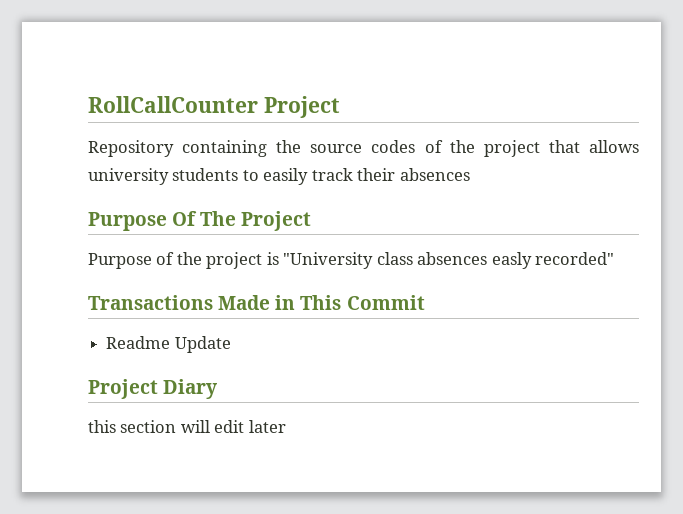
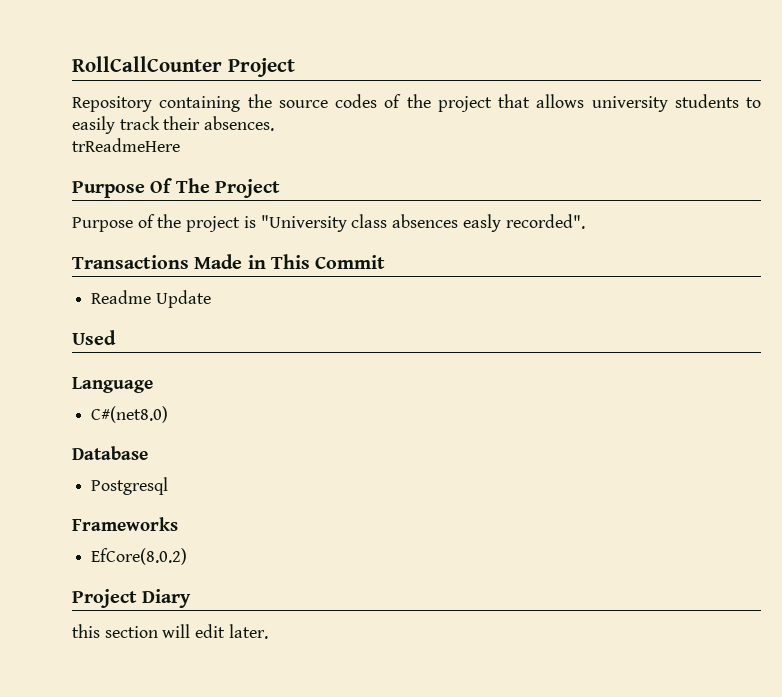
[399,168,470,181] absences -> [204,116,275,131] [72,138,180,152] absences. // trReadmeHere
[535,252,615,265] recorded" -> [505,214,585,229] recorded".
(231, 344) none -> [72,330,116,345] [72,377,153,393] [91,406,169,423] [72,446,148,460] [91,477,169,495] [72,517,178,531] [91,548,188,565] // Used // Language // C#(net8.0) // Database // Postgresql // Frameworks // EfCore(8.0.2)
[248,420,286,433] later -> [228,624,268,639] later.

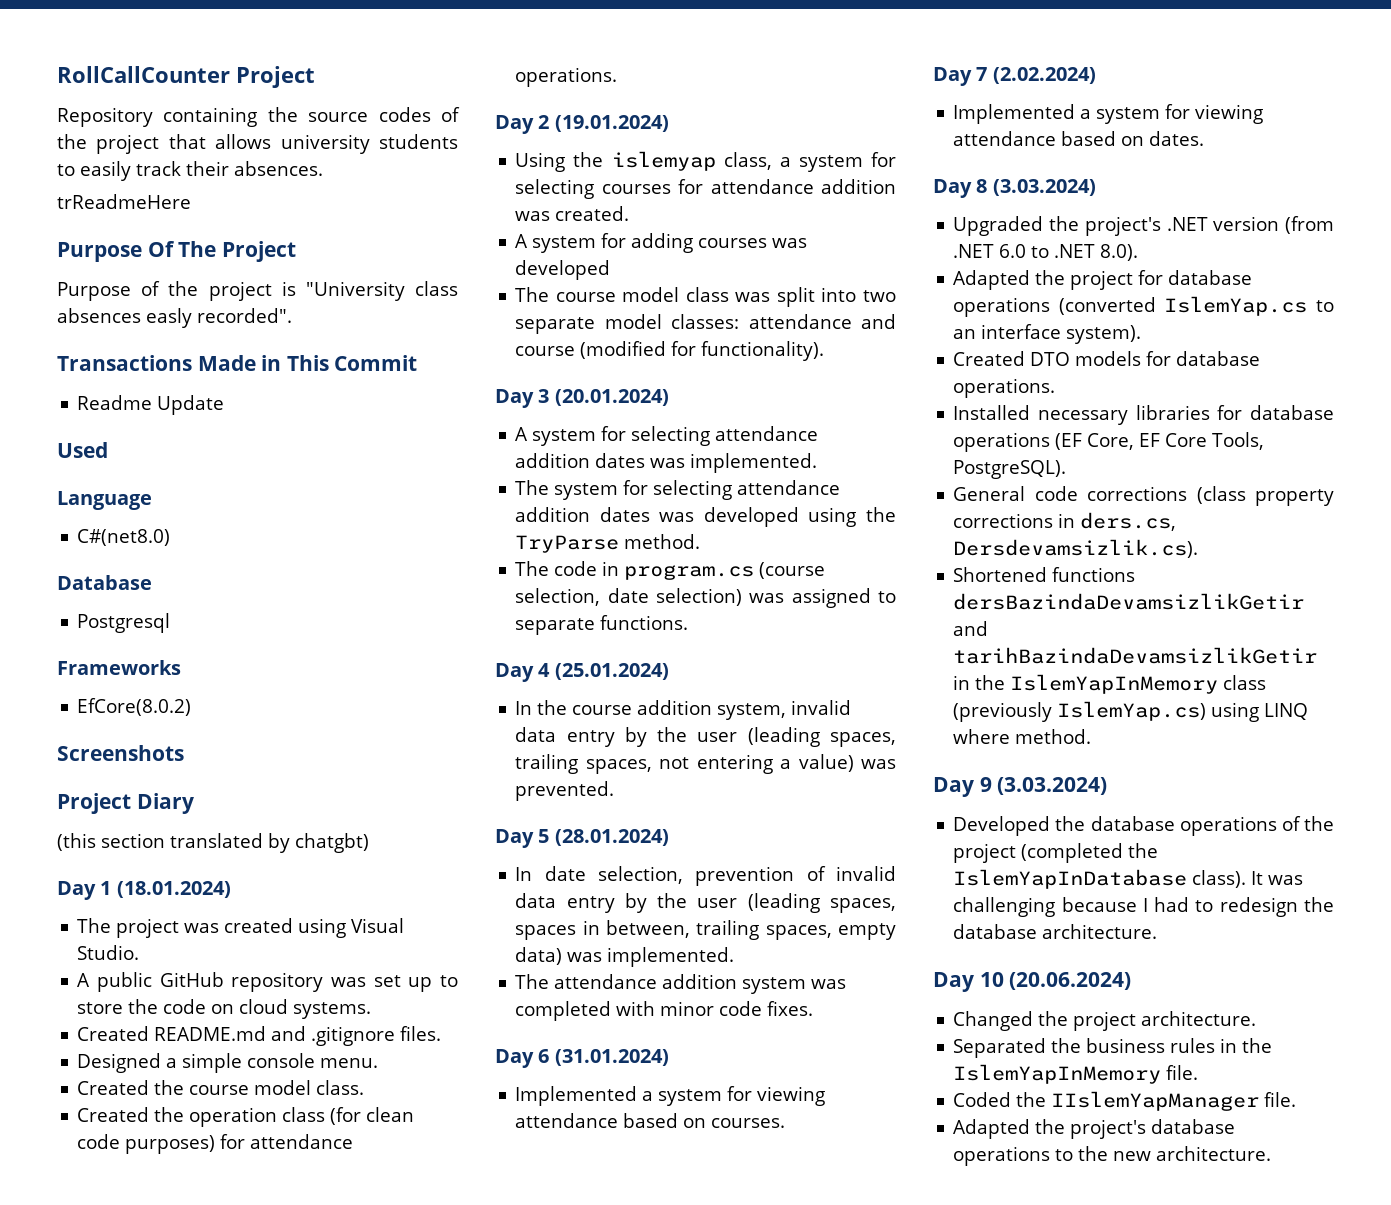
(188, 556) none -> [57,745,184,761] // Screenshots
[72,624,268,639] this section will edit later. -> [57,833,369,853] [57,881,231,900] [77,918,405,938] [77,945,140,960] [77,972,458,992] [77,999,372,1019] [77,1026,442,1046] [77,1053,379,1073] [77,1080,365,1095] [77,1107,415,1127] [77,1134,354,1154] [515,67,618,87] [495,115,669,134] [515,151,896,172] [515,179,896,199] [515,206,630,221] [515,233,808,253] [515,260,611,280] [515,287,896,307] [515,314,896,334] [515,341,825,361] [495,389,669,408] [515,426,819,446] [515,453,818,473] [515,480,841,500] [515,507,896,527] [515,534,701,553] [515,561,826,580] [515,588,896,608] [515,615,689,635] [495,663,669,682] [515,700,852,720] [515,727,896,747] [515,754,896,774] [515,781,615,801] [495,829,669,848] [515,866,896,886] [515,893,896,913] [515,920,896,940] [515,947,735,967] [515,974,847,994] [515,1001,814,1021] [495,1049,669,1068] [515,1086,826,1106] [515,1113,786,1128] [933,67,1096,86] [953,104,1264,124] [953,131,1205,146] [933,179,1096,198] [953,216,1334,236] [953,244,1139,261] [953,270,1253,290] [953,296,1334,317] [953,324,1142,344] [953,351,1261,366] [953,378,1056,398] [953,405,1334,425] [953,432,1265,452] [953,460,1067,479] [953,486,1334,506] [953,512,1177,531] [953,539,1199,558] [953,567,1136,582] [953,593,1305,610] [953,621,989,636] [953,647,1318,664] [953,674,1267,694] [953,701,1309,722] [953,729,1092,744] [933,777,1108,797] [953,816,1334,836] [953,843,1159,863] [953,869,1304,889] [953,897,1334,917] [953,924,1158,939] [933,972,1132,992] [953,1011,1257,1031] [953,1038,1273,1058] [953,1064,1199,1084] [953,1091,1297,1111] [953,1119,1236,1139] [953,1146,1272,1166] (this section translated by chatgbt) // Day 1 (18.01.2024) // The project was created using Visual Studio. // A public GitHub repository was set up to store the code on cloud systems. // Created README.md and .gitignore files. // Designed a simple console menu. // Created the course model class. // Created the operation class (for clean code purposes) for attendance operations. // Day 2 (19.01.2024) // Using the islemyap class, a system for selecting courses for attendance addition was created. // A system for adding courses was developed // The course model class was split into two separate model classes: attendance and course (modified for functionality). // Day 3 (20.01.2024) // A system for selecting attendance addition dates was implemented. // The system for selecting attendance addition dates was developed using the TryParse method. // The code in program.cs (course selection, date selection) was assigned to separate functions. // Day 4 (25.01.2024) // In the course addition system, invalid data entry by the user (leading spaces, trailing spaces, not entering a value) was prevented. // Day 5 (28.01.2024) // In date selection, prevention of invalid data entry by the user (leading spaces, spaces in between, trailing spaces, empty data) was implemented. // The attendance addition system was completed with minor code fixes. // Day 6 (31.01.2024) // Implemented a system for viewing attendance based on courses. // Day 7 (2.02.2024) // Implemented a system for viewing attendance based on dates. // Day 8 (3.03.2024) // Upgraded the project's .NET version (from .NET 6.0 to .NET 8.0). // Adapted the project for database operations (converted IslemYap.cs to an interface system). // Created DTO models for database operations. // Installed necessary libraries for database operations (EF Core, EF Core Tools, PostgreSQL). // General code corrections (class property corrections in ders.cs, Dersdevamsizlik.cs). // Shortened functions dersBazindaDevamsizlikGetir and tarihBazindaDevamsizlikGetir in the IslemYapInMemory class (previously IslemYap.cs) using LINQ where method. // Day 9 (3.03.2024) // Developed the database operations of the project (completed the IslemYapInDatabase class). It was challenging because I had to redesign the database architecture. // Day 10 (20.06.2024) // Changed the project architecture. // Separated the business rules in the IslemYapInMemory file. // Coded the IIslemYapManager file. // Adapted the project's database operations to the new architecture.

